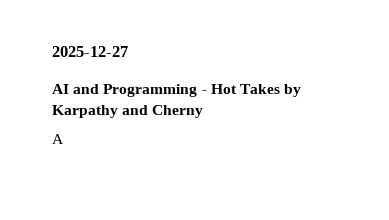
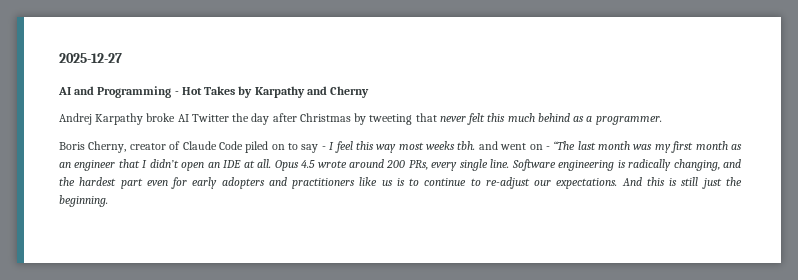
[52,134,64,144] A -> [59,113,662,125] [59,141,742,153] [59,159,741,171] [59,177,742,189] [59,195,108,207] Andrej Karpathy broke AI Twitter the day after Christmas by tweeting that never felt this much behind as a programmer. // Boris Cherny, creator of Claude Code piled on to say - I feel this way most weeks tbh. and went on - “The last month was my first month as an engineer that I didn’t open an IDE at all. Opus 4.5 wrote around 200 PRs, every single line. Software engineering is radically changing, and the hardest part even for early adopters and practitioners like us is to continue to re-adjust our expectations. And this is still just the beginning.

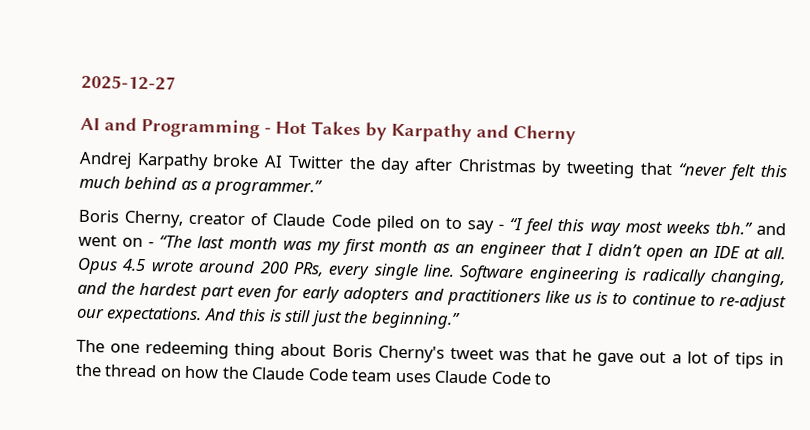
[439,116,466,122] never -> [677,163,728,177] “never
[595,116,662,125] programmer. -> [213,178,323,197] programmer.”
[329,142,335,150] I -> [509,217,524,231] “I
[457,141,476,150] tbh. -> [714,221,753,235] tbh.”
[59,195,108,207] beginning. -> [370,311,461,330] [76,339,785,369] [75,363,553,385] beginning.” // The one redeeming thing about Boris Cherny's tweet was that he gave out a lot of tips in the thread on how the Claude Code team uses Claude Code to

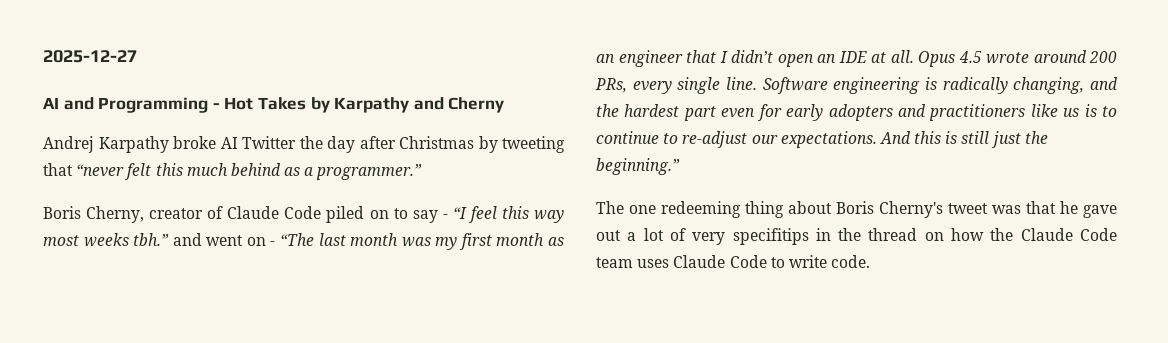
[734,352,764,369] tips -> [692,228,809,245] very specifitips
(553, 379) none -> [788,255,871,268] write code.

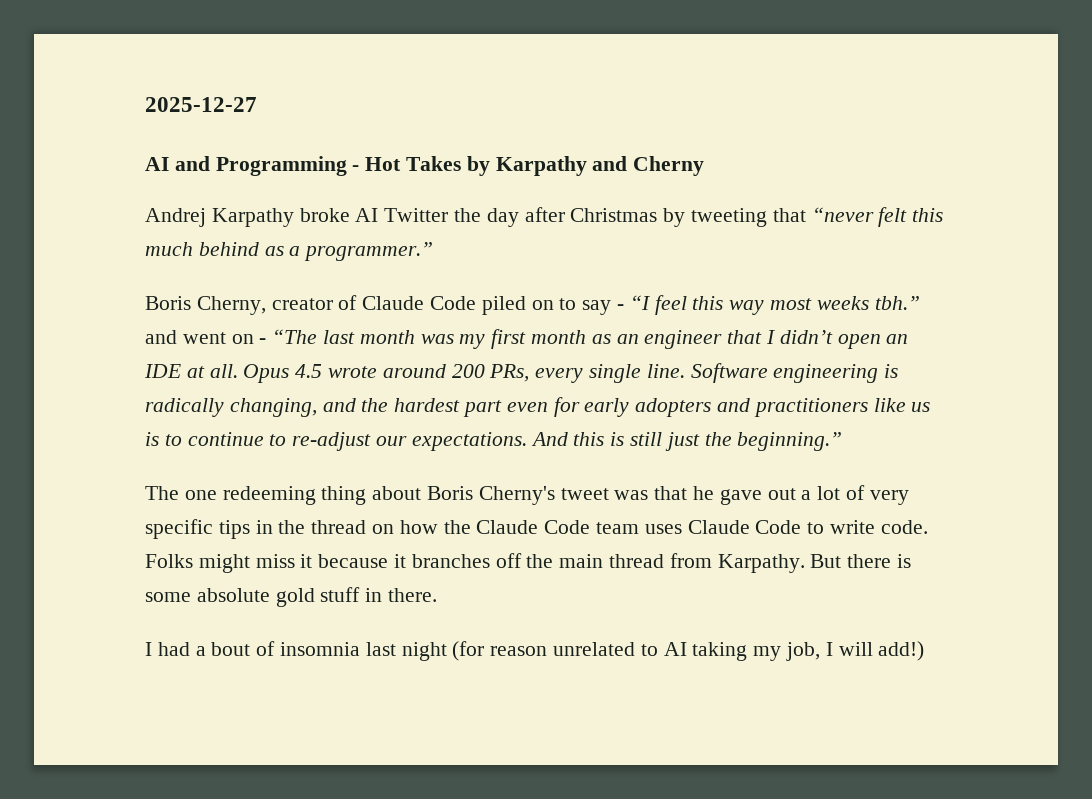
[732,228,809,245] specifitips -> [145,519,250,539] specific tips
(871, 261) none -> [145,553,912,573] [145,587,438,607] [145,641,925,661] Folks might miss it because it branches off the main thread from Karpathy. But there is some absolute gold stuff in there. // I had a bout of insomnia last night (for reason unrelated to AI taking my job, I will add!)

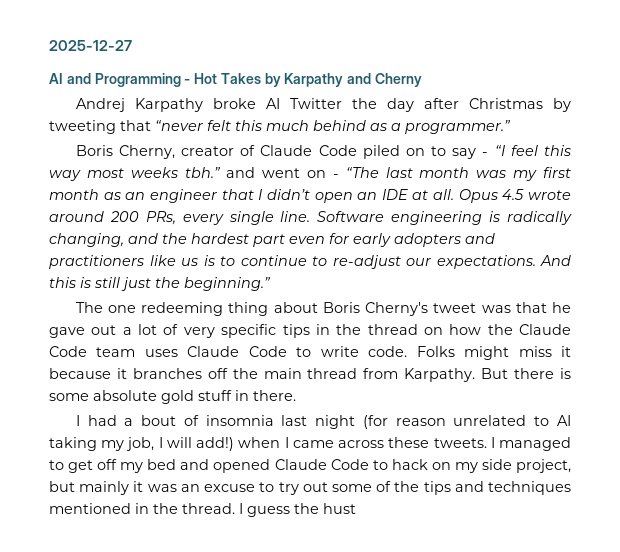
(925, 651) none -> [238,437,571,451] [49,459,571,473] [49,481,572,495] [49,503,356,517] when I came across these tweets. I managed to get off my bed and opened Claude Code to hack on my side project, but mainly it was an excuse to try out some of the tips and techniques mentioned in the thread. I guess the hust

